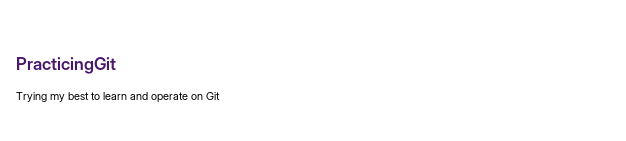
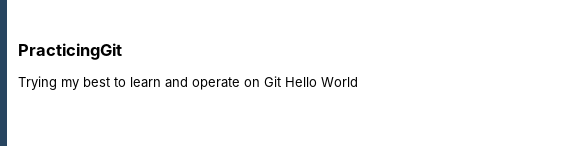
(220, 96) none -> [285,77,358,87] Hello World

